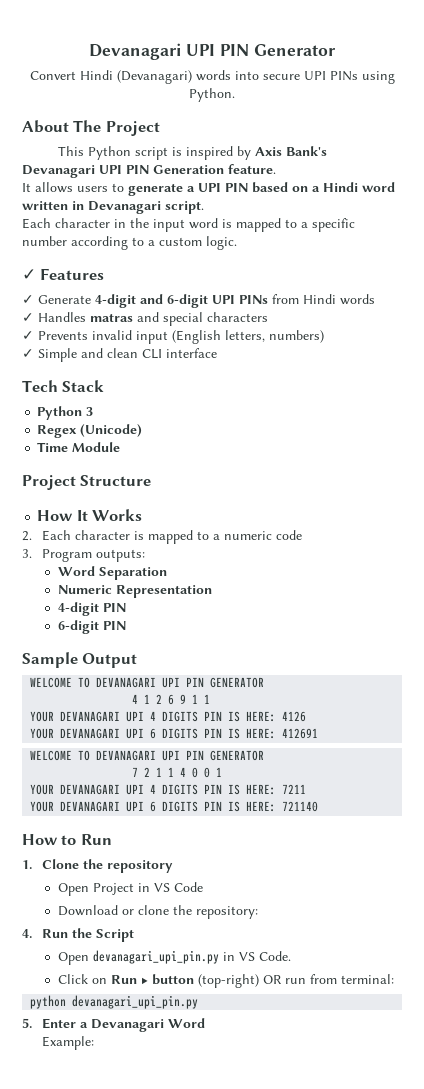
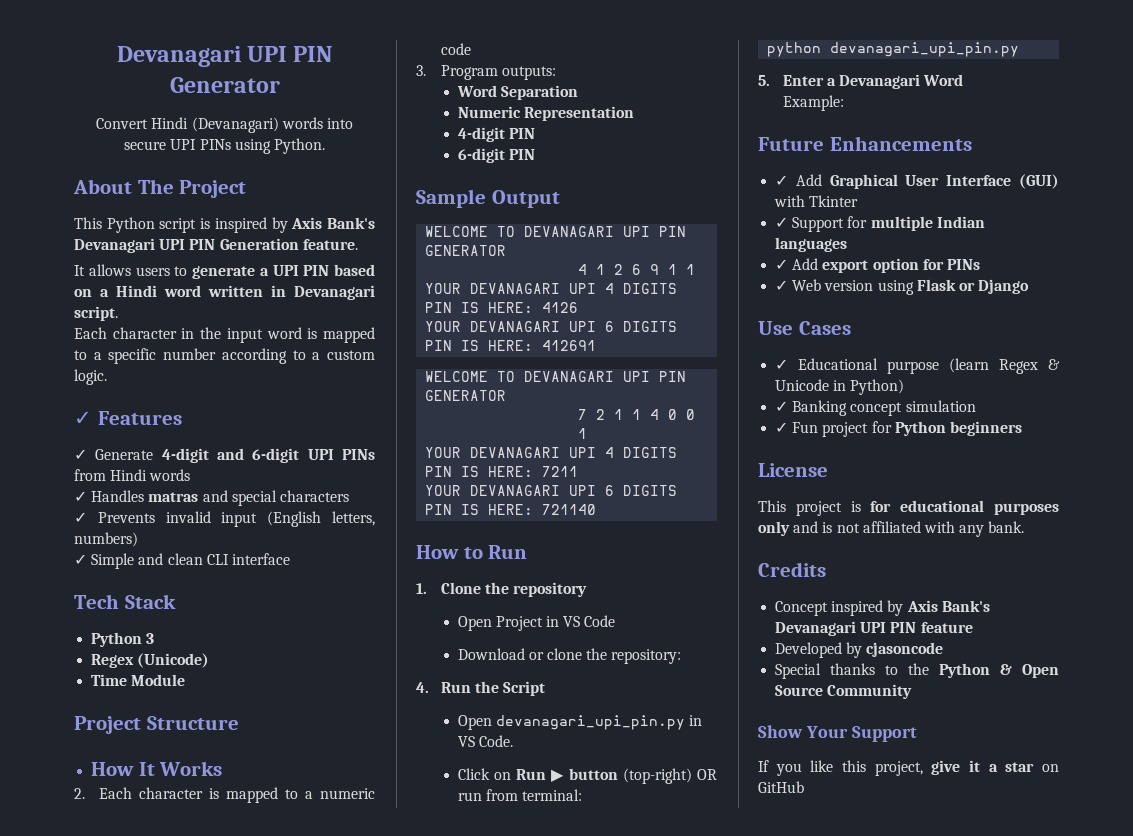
(95, 1043) none -> [758,136,972,151] [775,174,1059,189] [774,195,859,207] [775,216,985,232] [775,237,848,252] [775,258,980,273] [775,279,1030,295] [758,321,851,335] [775,358,1060,374] [775,379,905,395] [775,400,976,416] [775,421,1022,437] [758,463,828,477] [758,500,1059,516] [758,521,1025,537] [758,562,826,577] [775,600,990,616] [775,621,973,636] [775,642,944,658] [775,663,1059,679] [775,684,913,699] [758,725,917,742] [758,760,1059,776] [758,781,804,793] // Future Enhancements // ✓ Add Graphical User Interface (GUI) with Tkinter // ✓ Support for multiple Indian languages // ✓ Add export option for PINs // ✓ Web version using Flask or Django // Use Cases // ✓ Educational purpose (learn Regex & Unicode in Python) // ✓ Banking concept simulation // ✓ Fun project for Python beginners // License // This project is for educational purposes only and is not affiliated with any bank. // Credits // Concept inspired by Axis Bank's Devanagari UPI PIN feature // Developed by cjasoncode // Special thanks to the Python & Open Source Community // Show Your Support // If you like this project, give it a star on GitHub

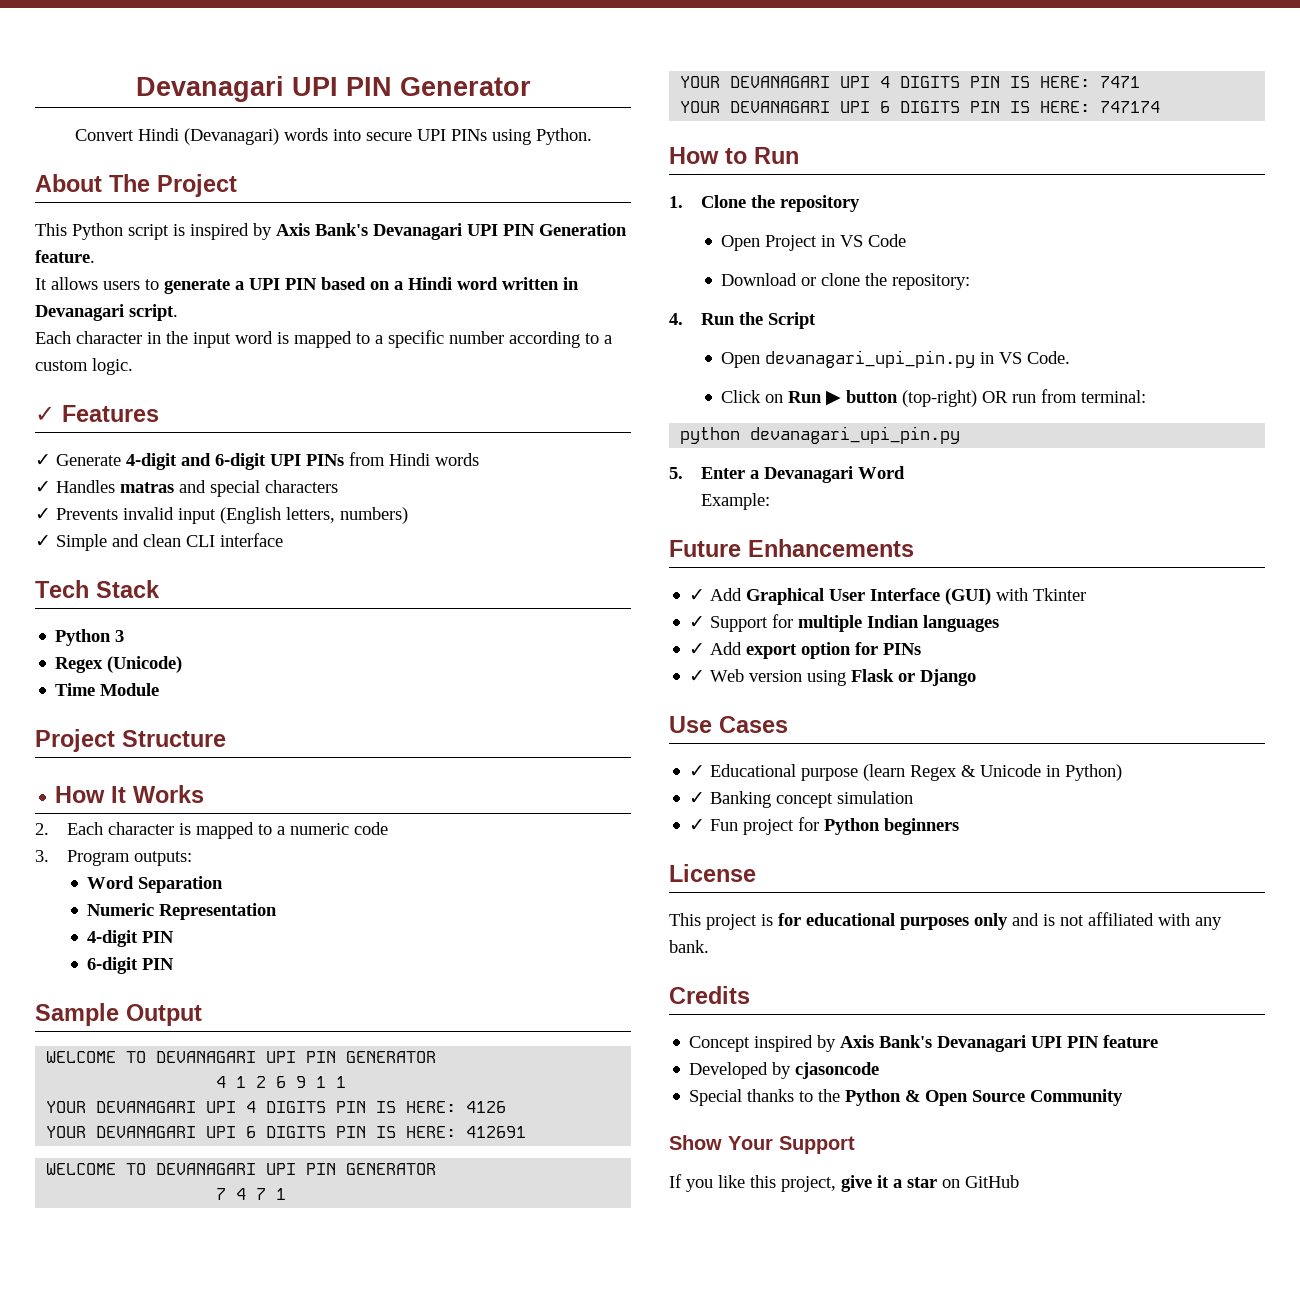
[596,409,696,420] [578,428,588,439] [425,447,678,458] [425,466,579,477] [425,485,678,496] [425,504,597,515] 2 1 1 4 0 0 1 // YOUR DEVANAGARI UPI 4 DIGITS PIN IS HERE: 7211 // YOUR DEVANAGARI UPI 6 DIGITS PIN IS HERE: 721140 -> [236,1188,287,1200] [680,76,1141,88] [680,101,1161,113] 4 7 1 // YOUR DEVANAGARI UPI 4 DIGITS PIN IS HERE: 7471 // YOUR DEVANAGARI UPI 6 DIGITS PIN IS HERE: 747174

